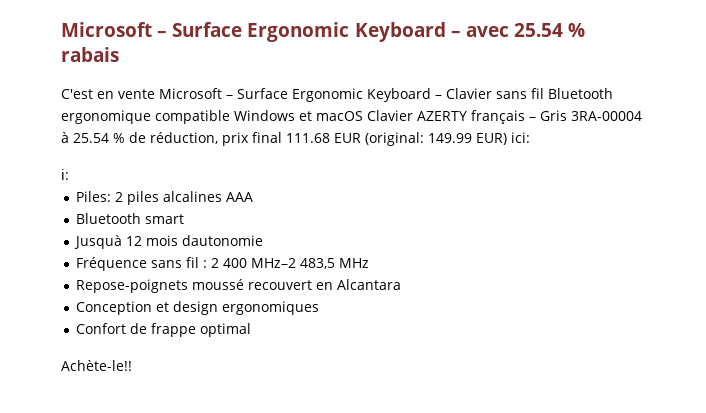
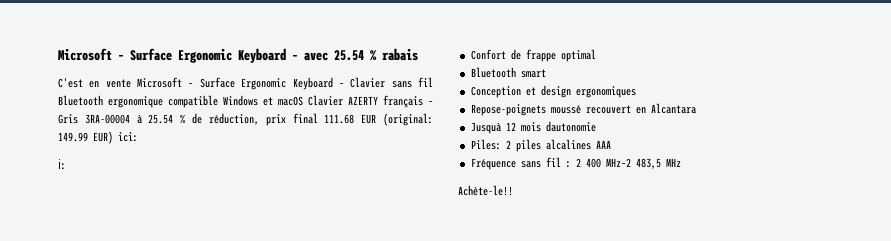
(69, 174) none -> [470,49,596,62] [470,67,546,78] [470,85,636,98] [470,103,696,116] [470,121,596,134] // Confort de frappe optimal // Bluetooth smart // Conception et design ergonomiques // Repose-poignets moussé recouvert en Alcantara // Jusquà 12 mois dautonomie
[76,213,185,224] [74,235,264,249] // Bluetooth smart // Jusquà 12 mois dautonomie -> (611, 144) none
[76,279,402,293] [76,301,320,315] [76,323,252,337] // Repose-poignets moussé recouvert en Alcantara // Conception et design ergonomiques // Confort de frappe optimal -> (681, 162) none

